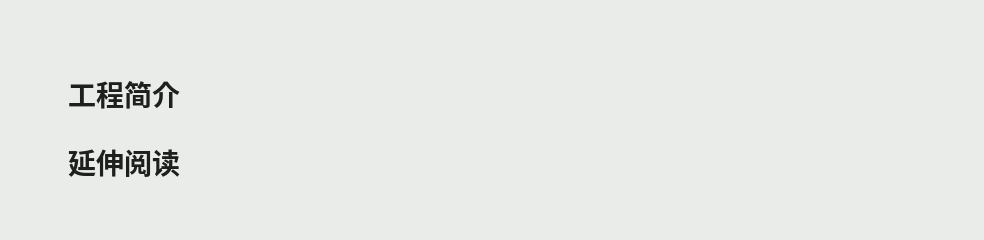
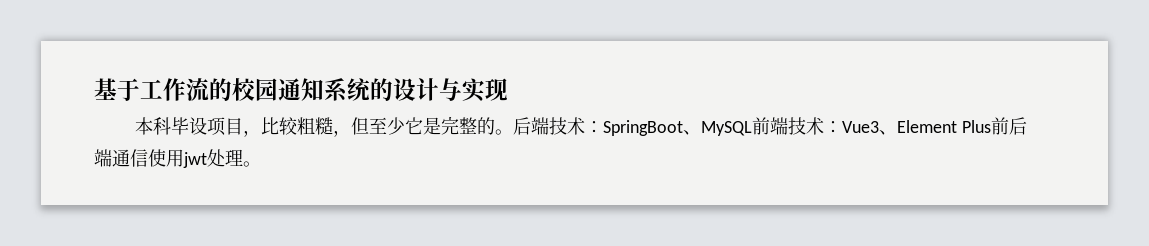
[68,81,180,109] [68,149,180,177] 工程简介 // 延伸阅读 -> [94,78,508,102] [135,116,1028,137] [94,149,261,168] 基于工作流的校园通知系统的设计与实现 // 本科毕设项目，比较粗糙，但至少它是完整的。后端技术：SpringBoot、MySQL前端技术：Vue3、Element Plus前后端通信使用jwt处理。

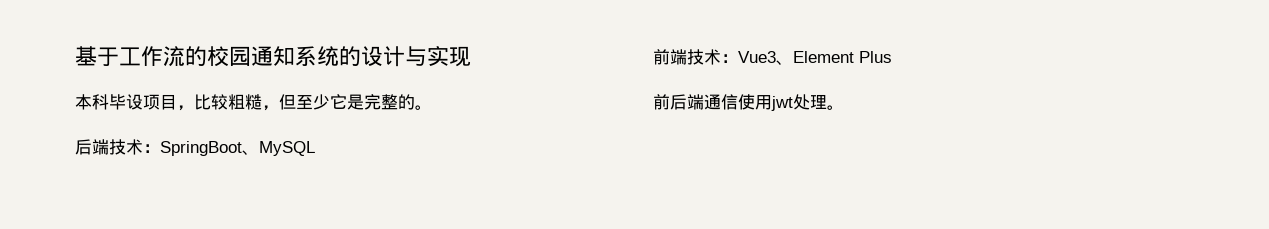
(514, 132) none -> (432, 107) //
(753, 128) none -> (315, 148) //
(992, 126) none -> (892, 57) //

